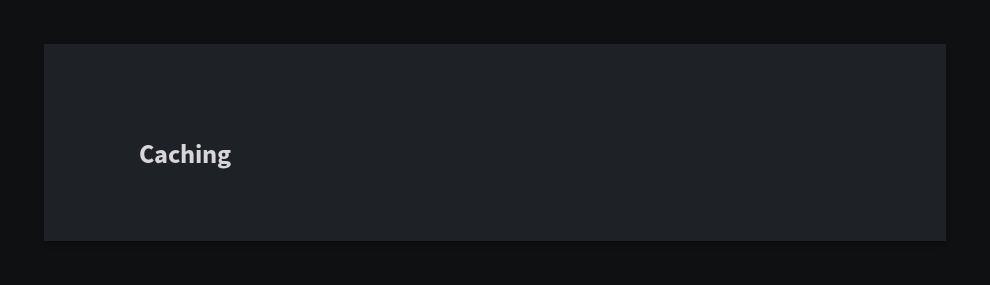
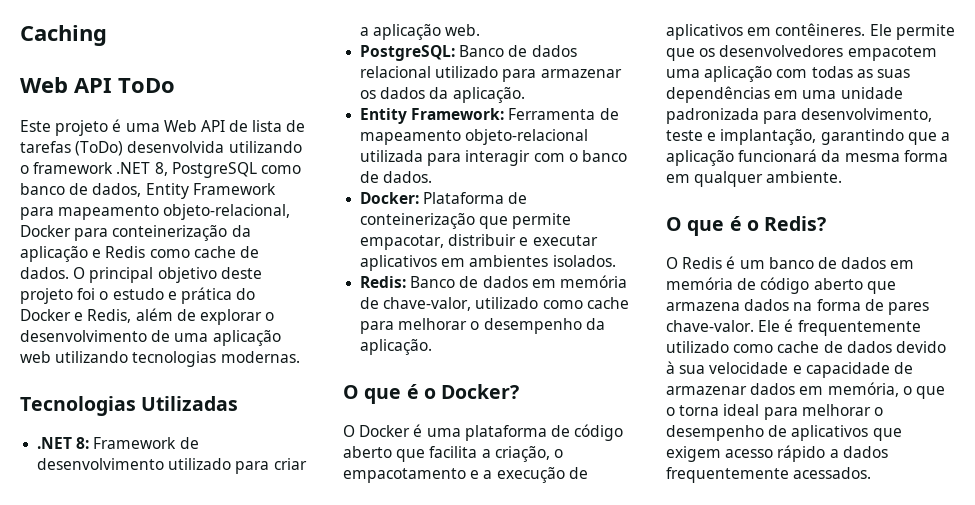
(231, 156) none -> [20,77,175,93] [20,119,306,136] [20,141,302,156] [20,162,301,178] [20,183,276,199] [20,204,291,220] [20,225,251,241] [20,246,259,262] [20,267,262,283] [20,287,256,304] [20,308,275,325] [20,330,281,346] [20,351,300,367] [20,396,239,416] [37,437,199,449] [37,458,307,474] [360,24,481,40] [360,45,577,61] [360,66,622,82] [360,87,525,103] [360,108,619,124] [360,129,589,145] [360,150,627,166] [360,171,433,183] [360,192,528,204] [360,213,572,229] [360,234,598,250] [360,255,616,271] [360,275,627,288] [360,297,629,311] [360,318,605,334] [360,339,433,355] [343,384,520,404] [343,424,624,441] [343,446,563,462] [343,467,588,483] [666,23,955,40] [666,45,937,61] [666,66,910,82] [666,86,903,103] [666,108,933,124] [666,129,950,145] [666,149,948,166] [666,171,843,187] [666,216,827,236] [666,256,915,269] [666,277,896,294] [666,299,929,315] [666,319,921,336] [666,341,946,353] [666,361,913,378] [666,382,945,399] [666,404,883,420] [666,425,902,441] [666,445,888,462] [666,467,872,483] // Web API ToDo // Este projeto é uma Web API de lista de tarefas (ToDo) desenvolvida utilizando o framework .NET 8, PostgreSQL como banco de dados, Entity Framework para mapeamento objeto-relacional, Docker para conteinerização da aplicação e Redis como cache de dados. O principal objetivo deste projeto foi o estudo e prática do Docker e Redis, além de explorar o desenvolvimento de uma aplicação web utilizando tecnologias modernas. // Tecnologias Utilizadas // .NET 8: Framework de desenvolvimento utilizado para criar a aplicação web. // PostgreSQL: Banco de dados relacional utilizado para armazenar os dados da aplicação. // Entity Framework: Ferramenta de mapeamento objeto-relacional utilizada para interagir com o banco de dados. // Docker: Plataforma de conteinerização que permite empacotar, distribuir e executar aplicativos em ambientes isolados. // Redis: Banco de dados em memória de chave-valor, utilizado como cache para melhorar o desempenho da aplicação. // O que é o Docker? // O Docker é uma plataforma de código aberto que facilita a criação, o empacotamento e a execução de aplicativos em contêineres. Ele permite que os desenvolvedores empacotem uma aplicação com todas as suas dependências em uma unidade padronizada para desenvolvimento, teste e implantação, garantindo que a aplicação funcionará da mesma forma em qualquer ambiente. // O que é o Redis? // O Redis é um banco de dados em memória de código aberto que armazena dados na forma de pares chave-valor. Ele é frequentemente utilizado como cache de dados devido à sua velocidade e capacidade de armazenar dados em memória, o que o torna ideal para melhorar o desempenho de aplicativos que exigem acesso rápido a dados frequentemente acessados.

